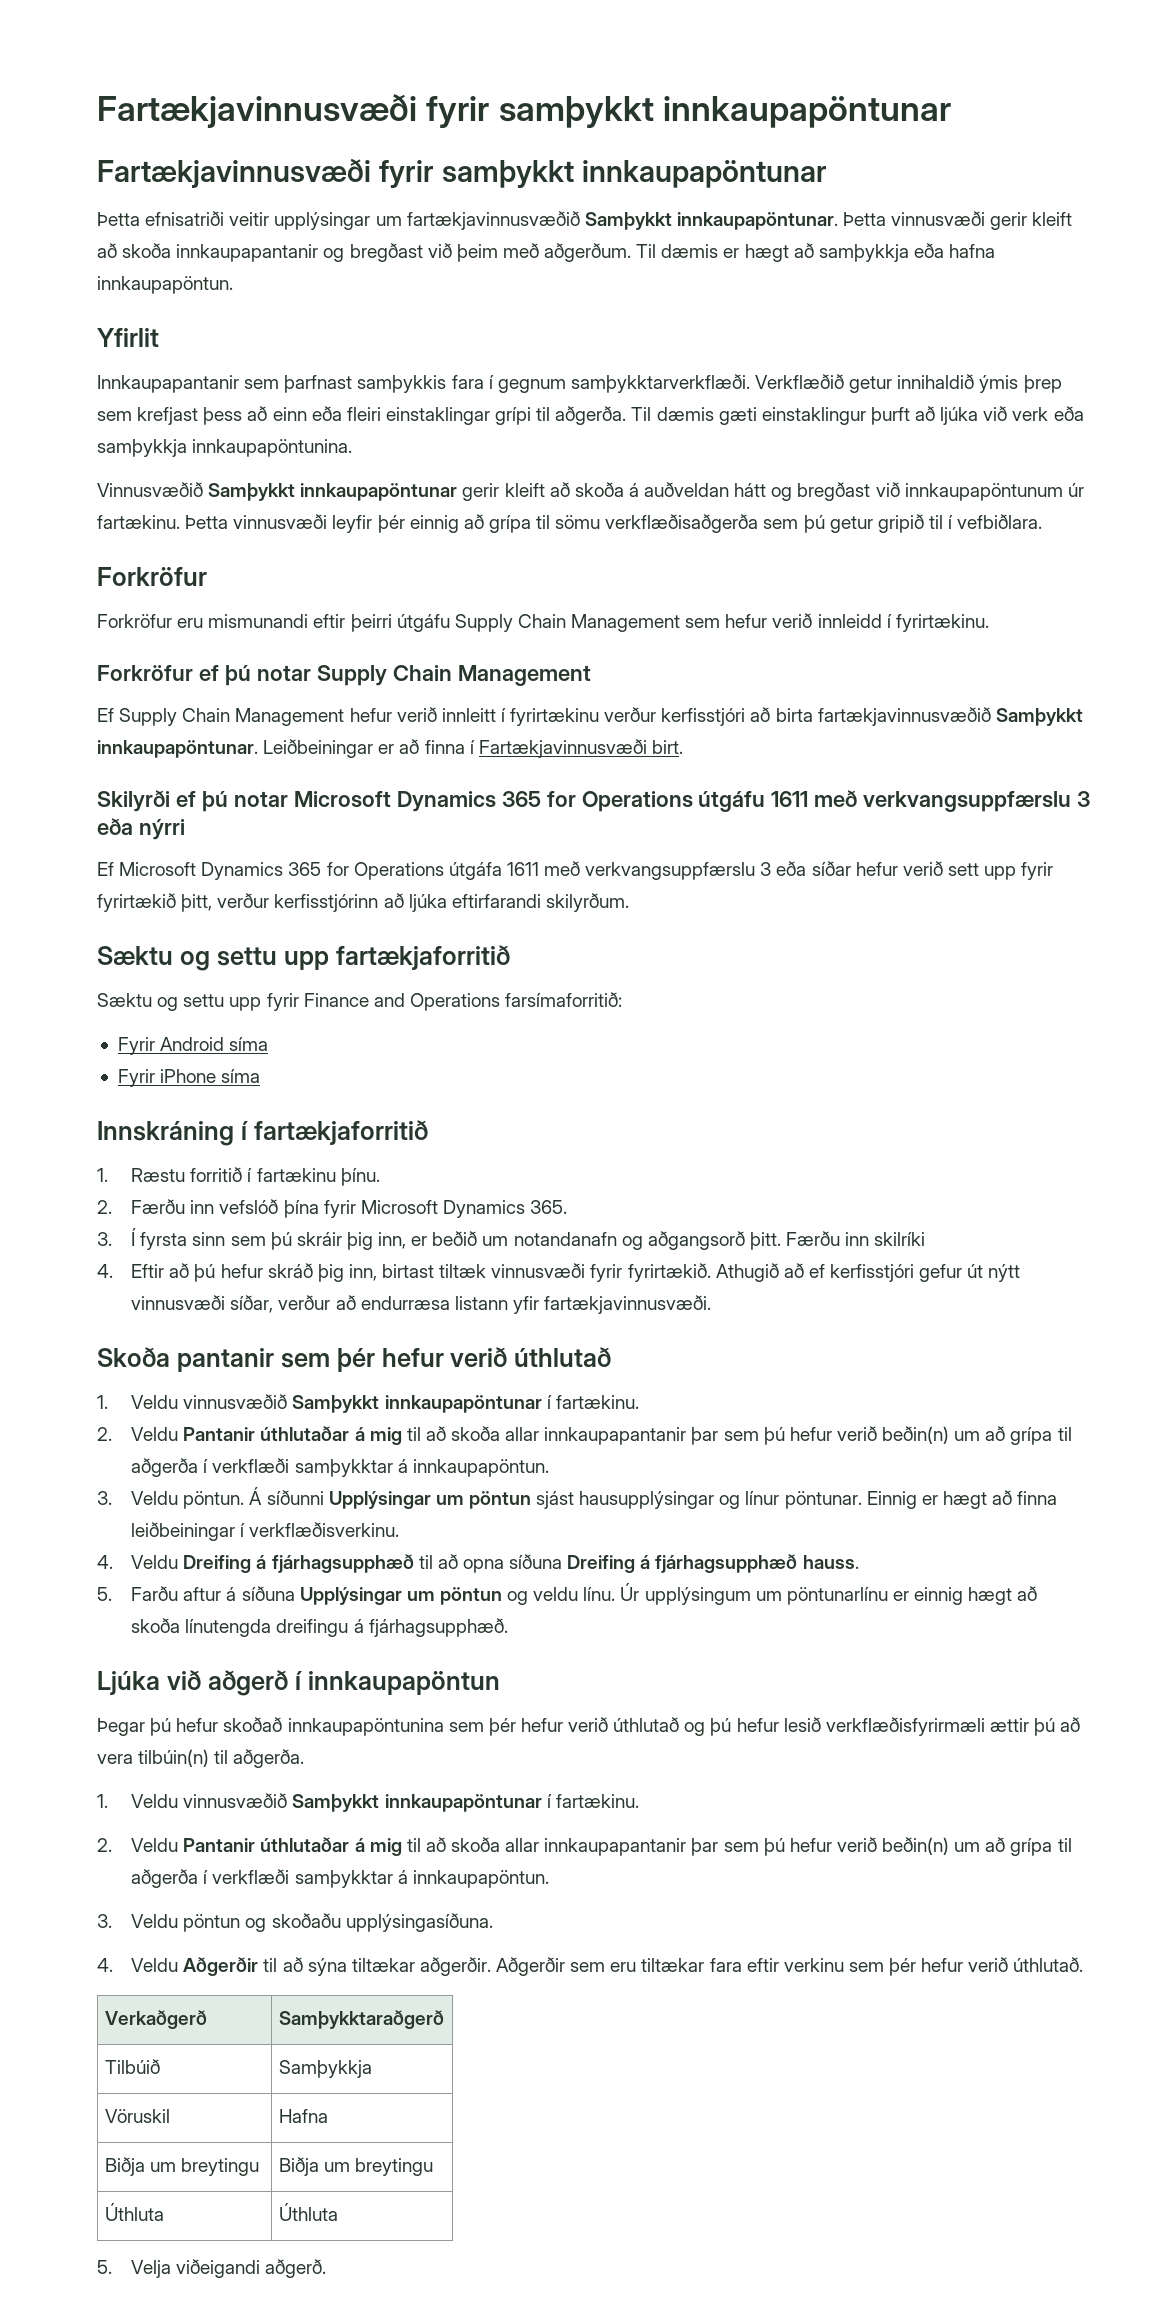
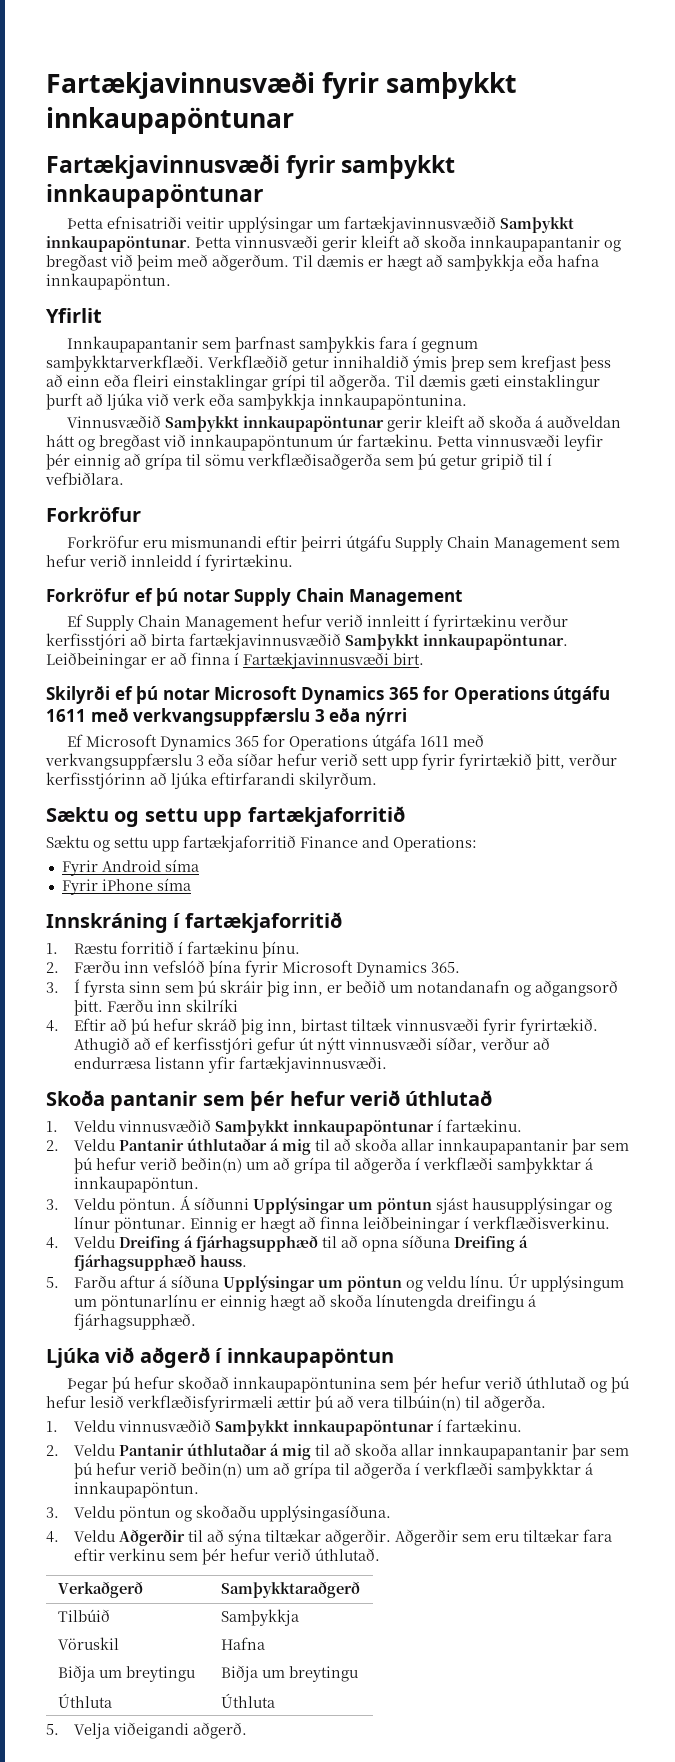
[266,993,299,1011] fyrir -> [183,835,296,852] fartækjaforritið
[409,992,623,1011] Operations farsímaforritið: -> [393,836,477,852] Operations:

